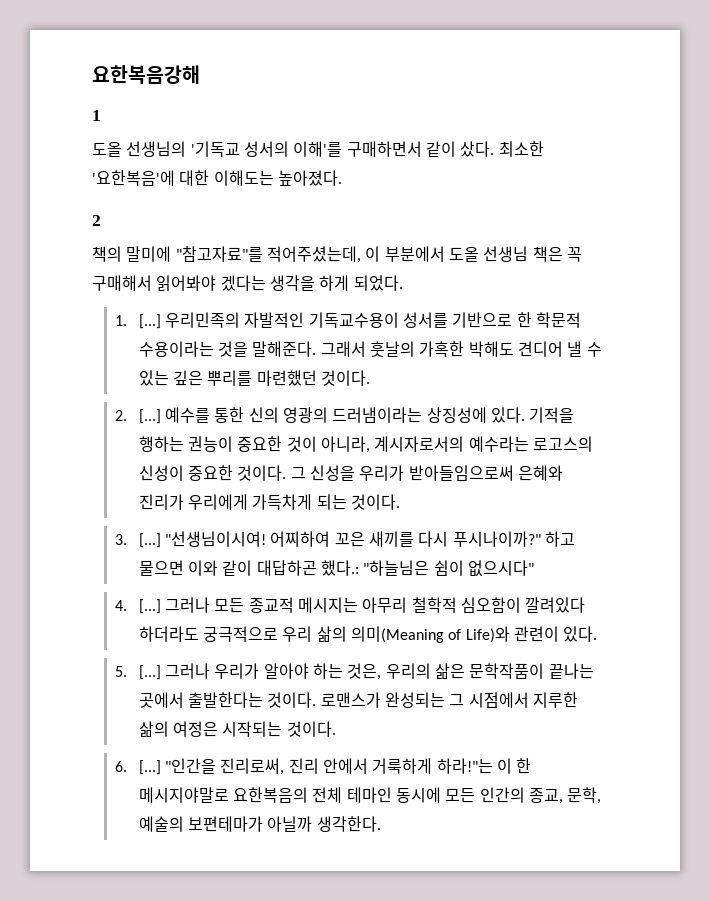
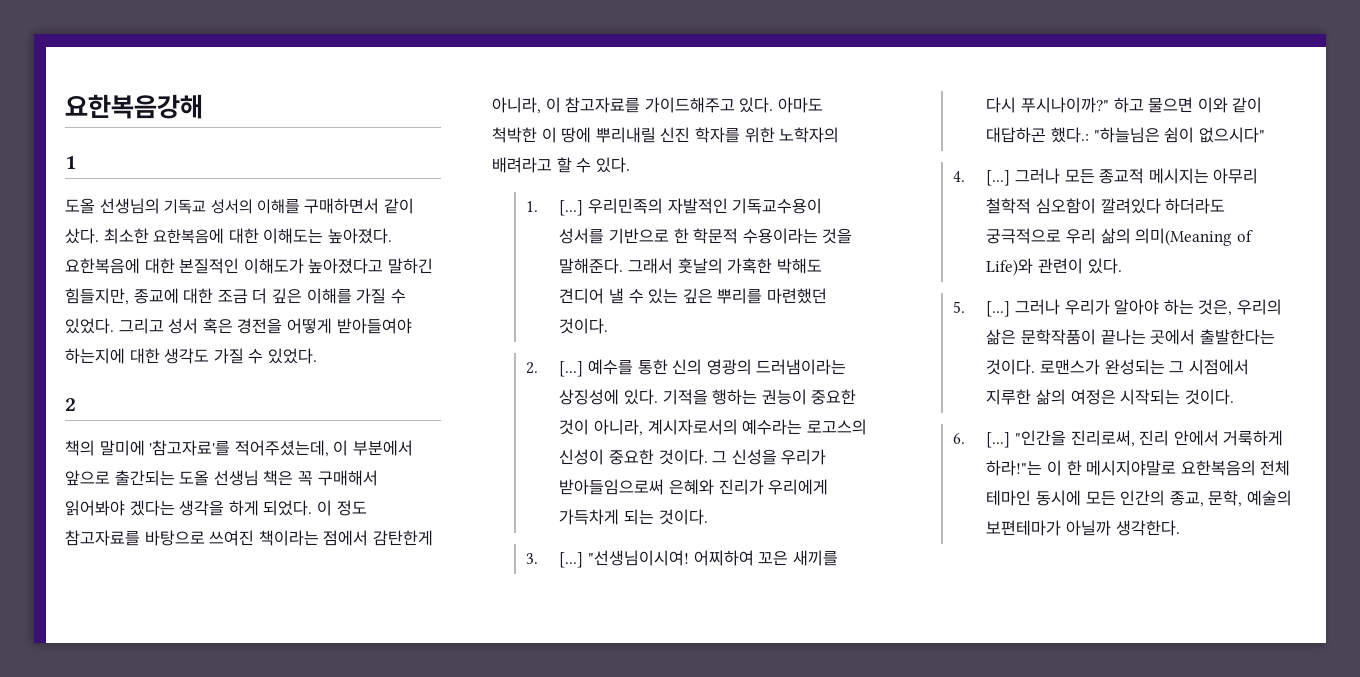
[190,141,343,157] '기독교 성서의 이해'를 -> [164,199,300,214] 기독교 성서의 이해를
[92,170,175,186] '요한복음'에 -> [153,228,225,244] 요한복음에
(342, 178) none -> [65,258,433,274] [65,288,406,305] [65,318,412,334] [65,348,317,364] 요한복음에 대한 본질적인 이해도가 높아졌다고 말하긴 힘들지만, 종교에 대한 조금 더 깊은 이해를 가질 수 있었다. 그리고 성서 혹은 경전을 어떻게 받아들여야 하는지에 대한 생각도 가질 수 있었다.
[175,246,263,262] "참고자료"를 -> [149,440,231,456] '참고자료'를
(445, 254) none -> [65,470,175,486] 앞으로 출간되는
(403, 283) none -> [316,500,367,516] [65,530,433,546] [492,97,823,114] [492,127,840,143] [492,157,630,173] 이 정도 참고자료를 바탕으로 쓰여진 책이라는 점에서 감탄한게 아니라, 이 참고자료를 가이드해주고 있다. 아마도 척박한 이 땅에 뿌리내릴 신진 학자를 위한 노학자의 배려라고 할 수 있다.

